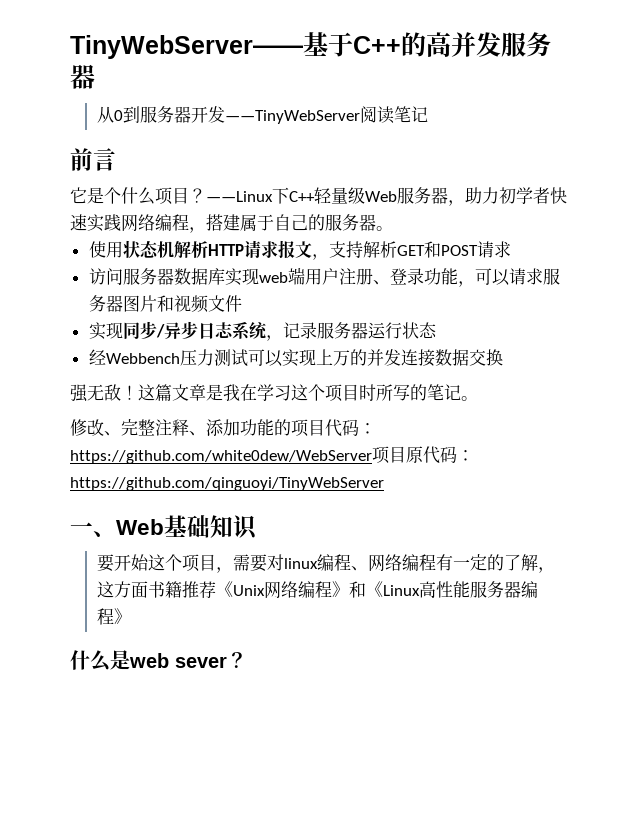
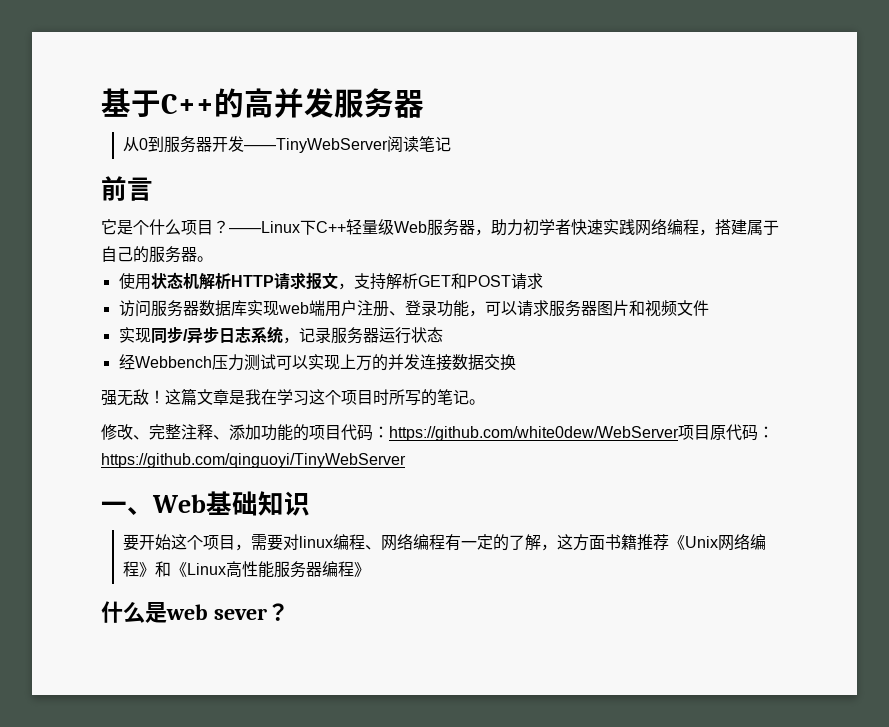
[70,35,303,59] TinyWebServer—— -> (101, 102) none

